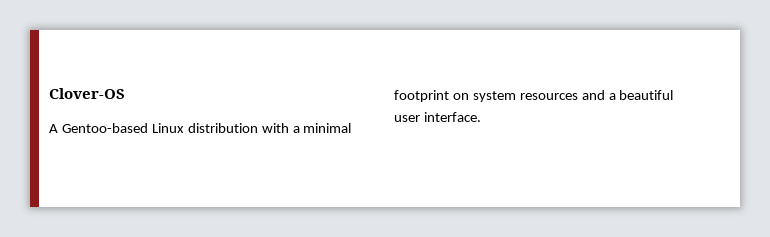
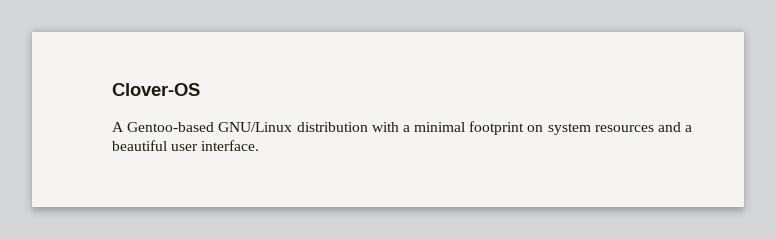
[151,123,184,133] Linux -> [218,122,293,132] GNU/Linux

